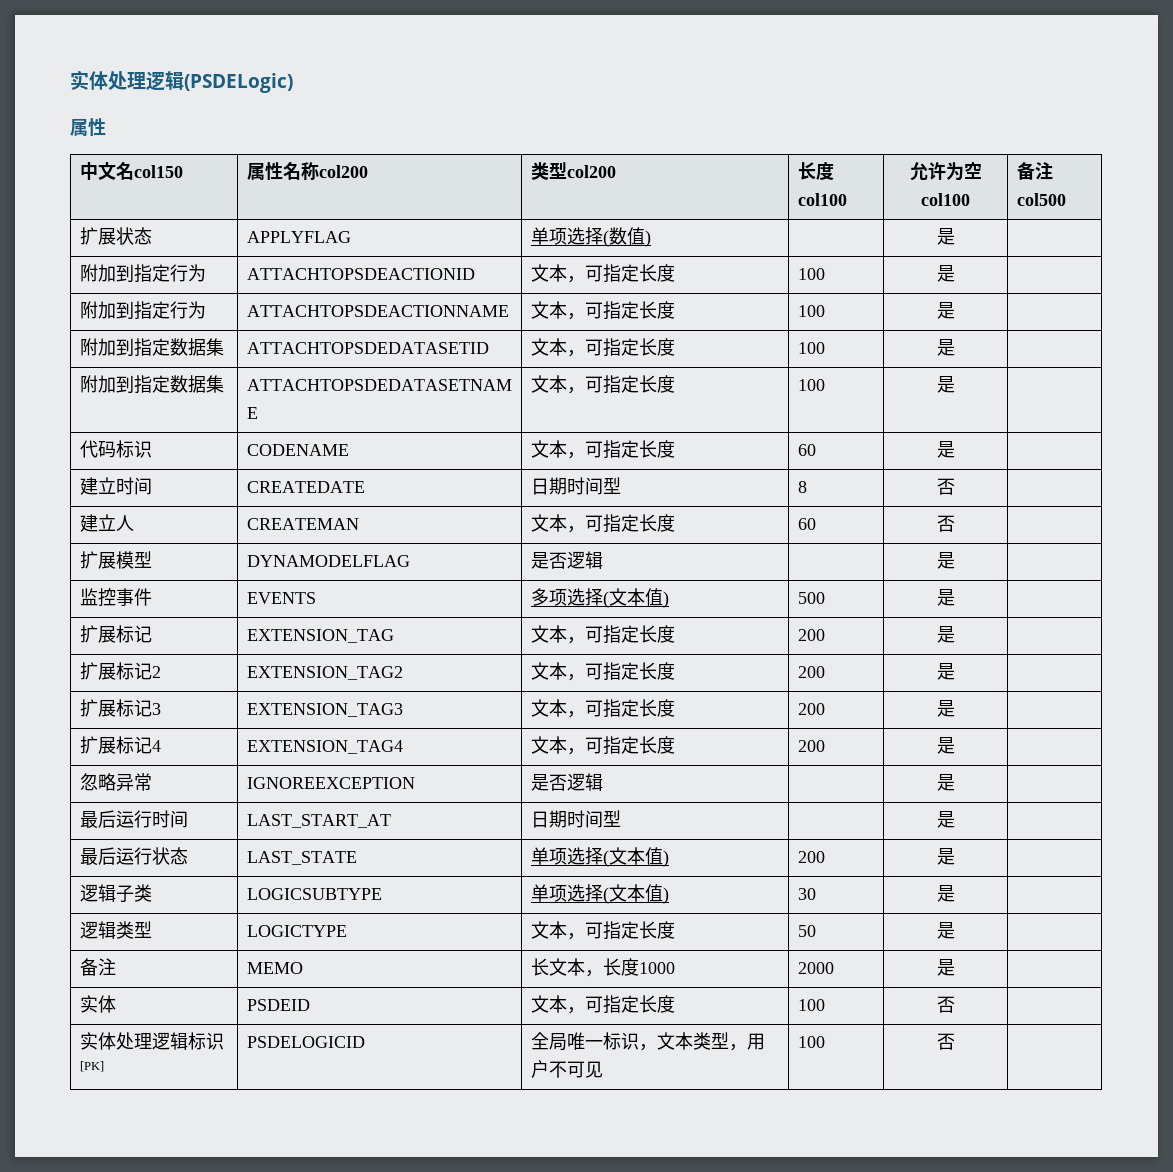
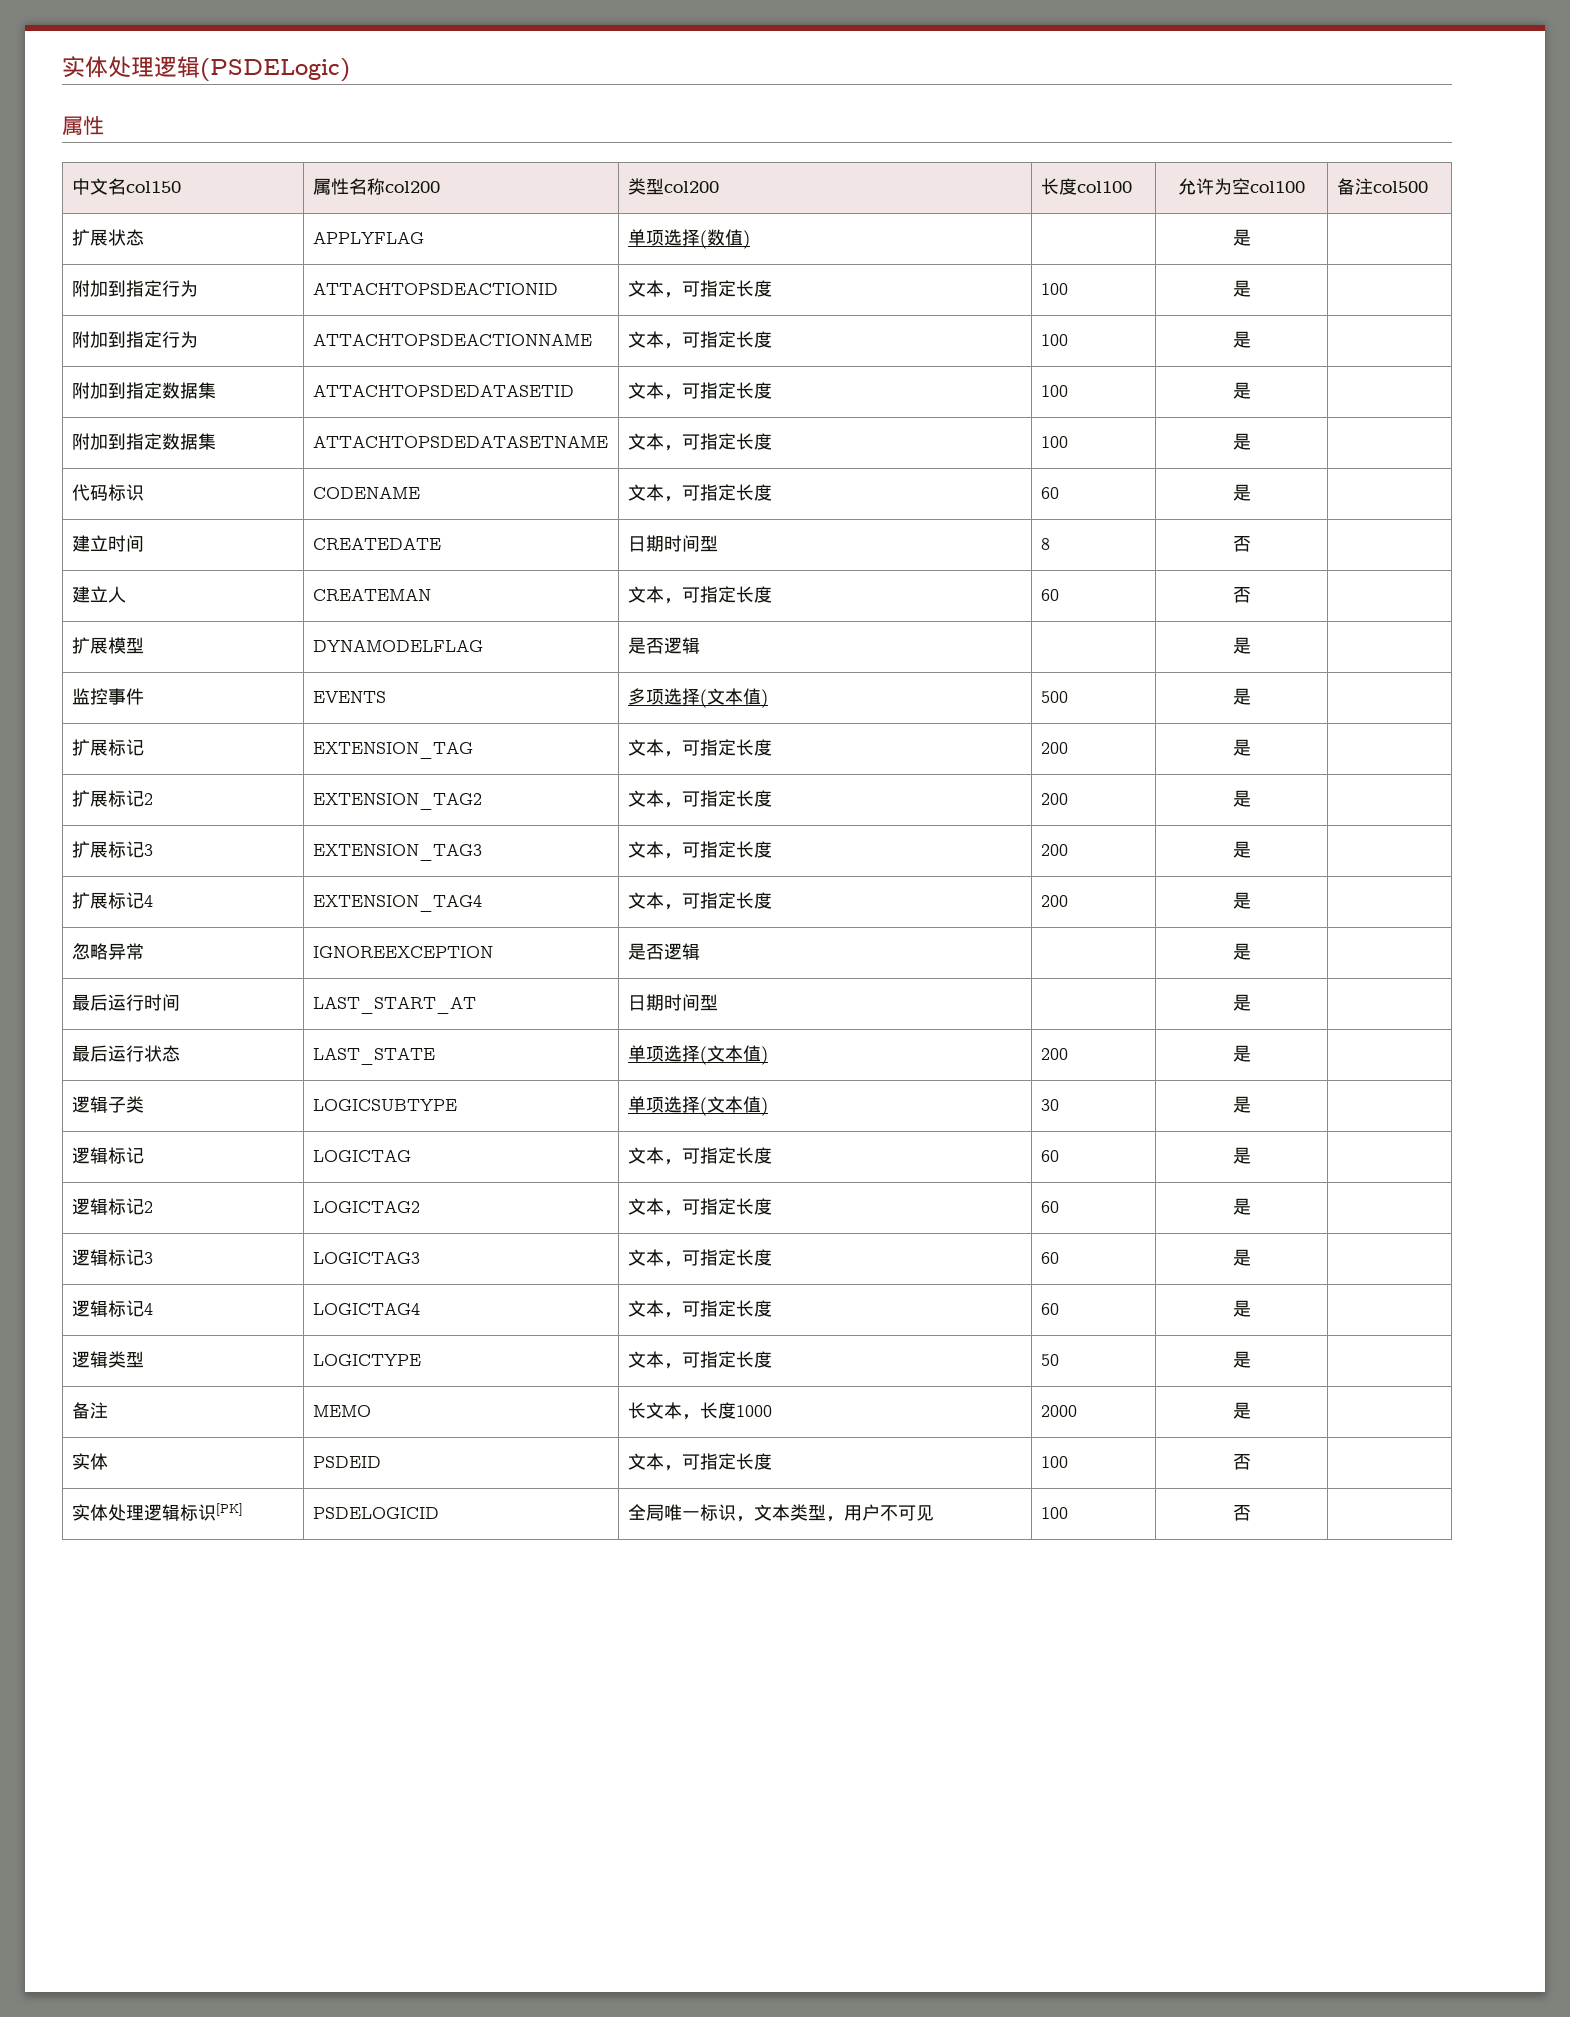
(955, 893) none -> [71,1147,144,1164] [312,1149,411,1162] [627,1147,772,1165] [1040,1150,1059,1162] [1232,1147,1251,1164] [71,1198,153,1215] [312,1200,420,1213] [627,1198,772,1216] [1040,1201,1059,1213] [1232,1198,1251,1215] [71,1249,153,1266] [312,1251,420,1264] [627,1249,772,1267] [1040,1252,1059,1264] [1232,1249,1251,1266] [71,1300,153,1317] [312,1302,420,1315] [627,1300,772,1318] [1040,1303,1059,1315] [1232,1300,1251,1317] // 逻辑标记 | LOGICTAG | 文本，可指定长度 | 60 | 是 | // 逻辑标记2 | LOGICTAG2 | 文本，可指定长度 | 60 | 是 | // 逻辑标记3 | LOGICTAG3 | 文本，可指定长度 | 60 | 是 | // 逻辑标记4 | LOGICTAG4 | 文本，可指定长度 | 60 | 是 |

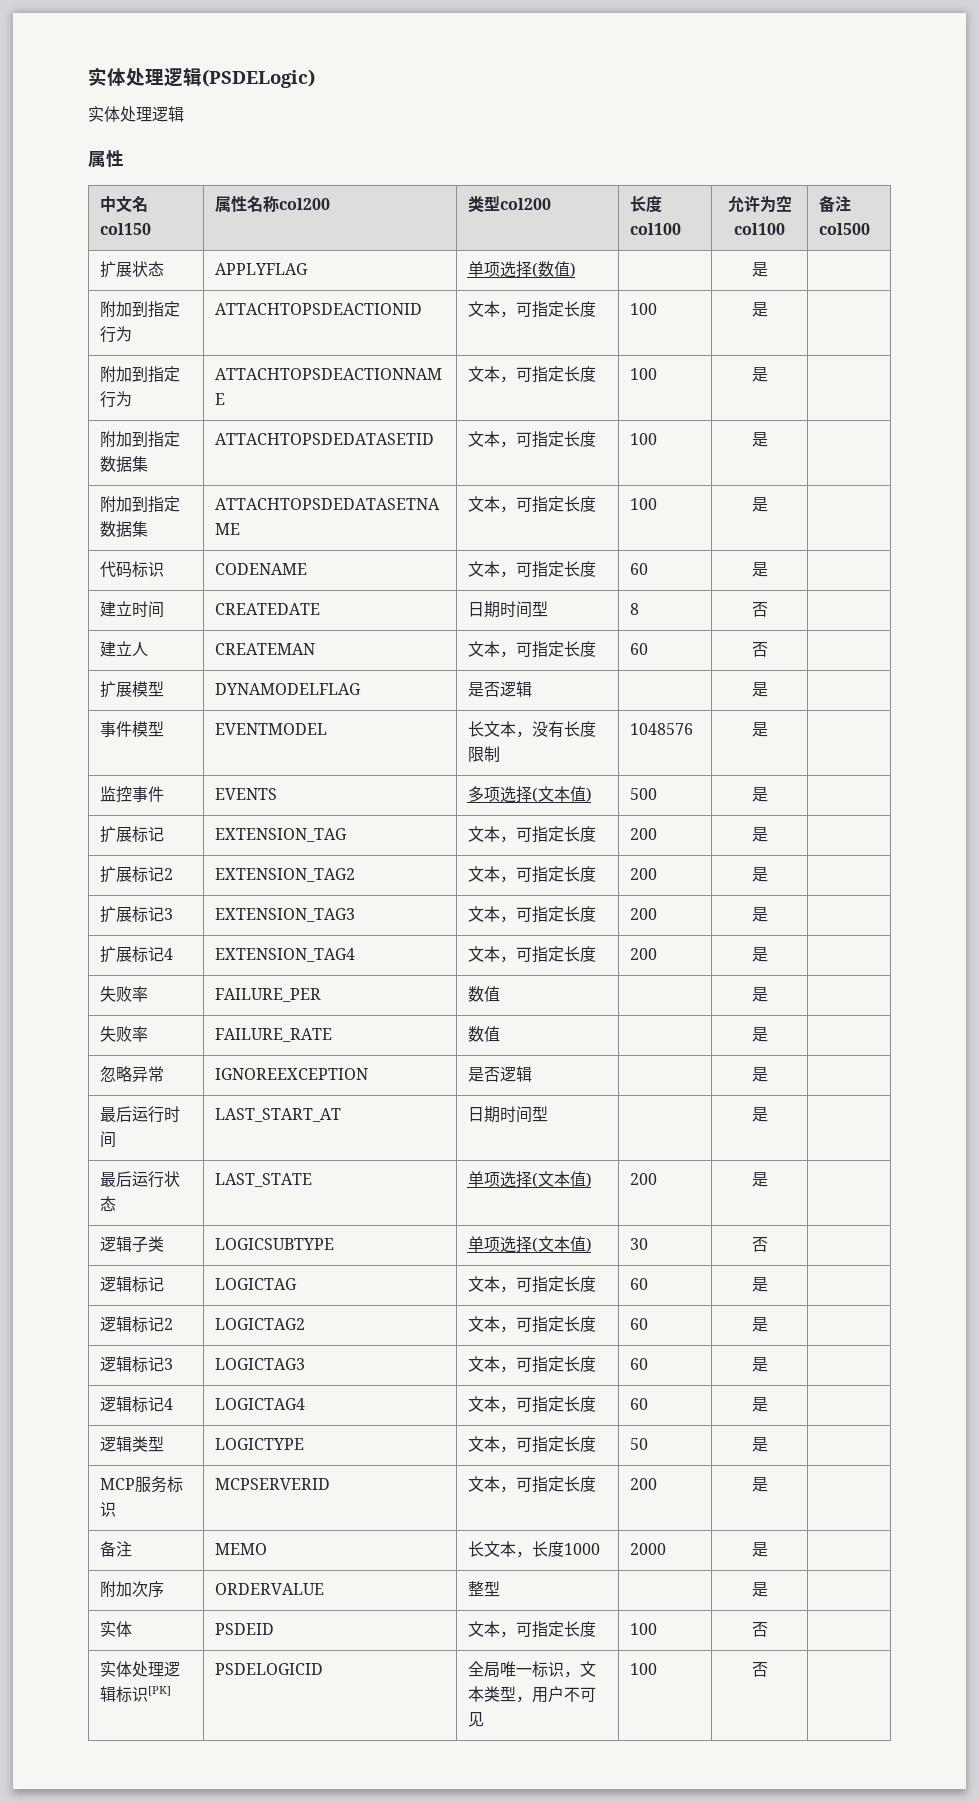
(350, 70) none -> [88,106,184,122] // 实体处理逻辑
(1251, 645) none -> [99,721,164,737] [214,723,327,735] [467,721,596,738] [467,746,500,762] [629,723,693,735] [751,722,768,737] // 事件模型 | EVENTMODEL | 长文本，没有长度限制 | 1048576 | 是 |
(1251, 900) none -> [99,986,148,1002] [214,988,321,1002] [467,986,500,1002] [751,987,768,1002] [99,1026,148,1042] [214,1028,332,1042] [467,1026,500,1042] [751,1027,768,1042] // 失败率 | FAILURE_PER | 数值 | | 是 | // 失败率 | FAILURE_RATE | 数值 | | 是 |
[1232,1096,1251,1113] 是 -> [751,1237,768,1252] 否
(1251, 1359) none -> [99,1476,183,1493] [99,1501,116,1517] [214,1478,330,1490] [467,1476,596,1493] [629,1478,657,1490] [751,1477,768,1492] // MCP服务标识 | MCPSERVERID | 文本，可指定长度 | 200 | 是 |
(1251, 1410) none -> [99,1581,164,1598] [214,1583,324,1595] [467,1581,500,1597] [751,1582,768,1597] // 附加次序 | ORDERVALUE | 整型 | | 是 |

